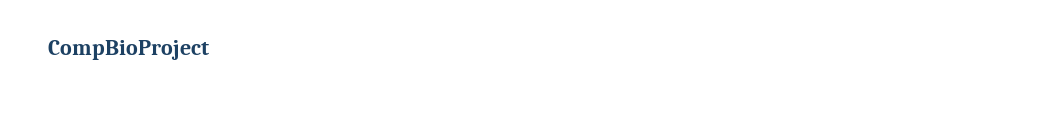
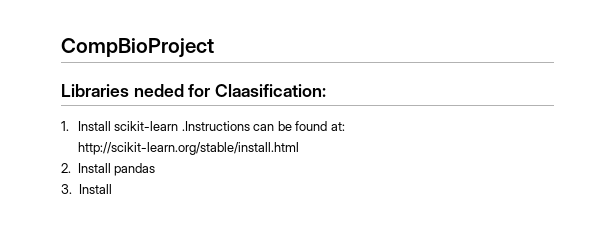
(209, 50) none -> [61,84,327,97] [61,121,345,131] [77,142,299,155] [61,163,156,176] [61,184,112,194] // Libraries neded for Claasification: // 1. Install scikit-learn .Instructions can be found at: http://scikit-learn.org/stable/install.html // 2. Install pandas // 3. Install

